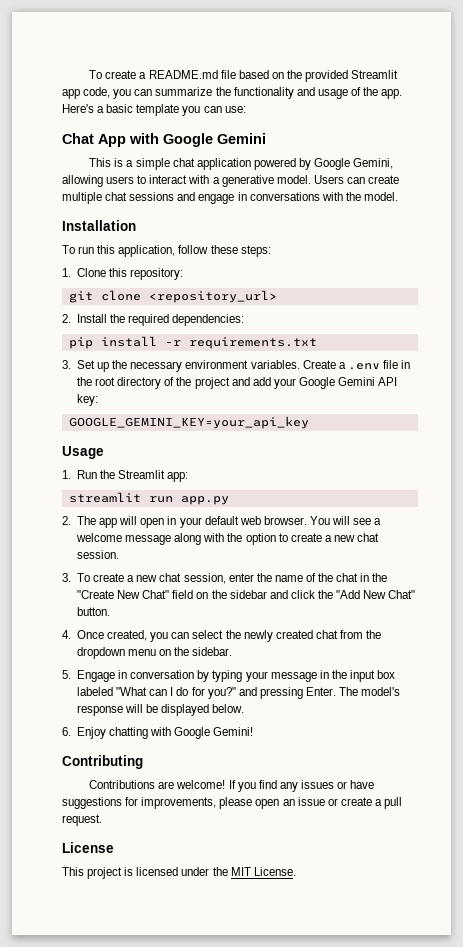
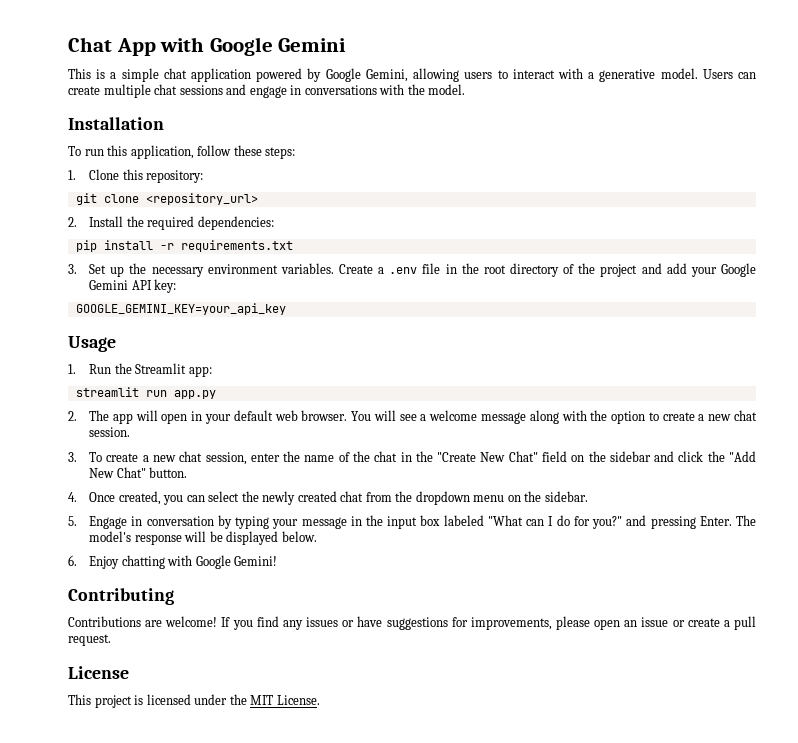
[89,70,399,82] [62,87,403,99] [62,104,246,116] To create a README.md file based on the provided Streamlit app code, you can summarize the functionality and usage of the app. Here's a basic template you can use: // -> (68, 44) none

